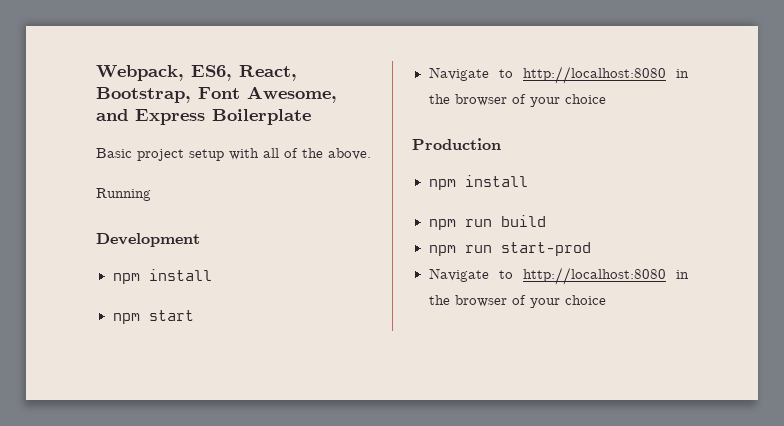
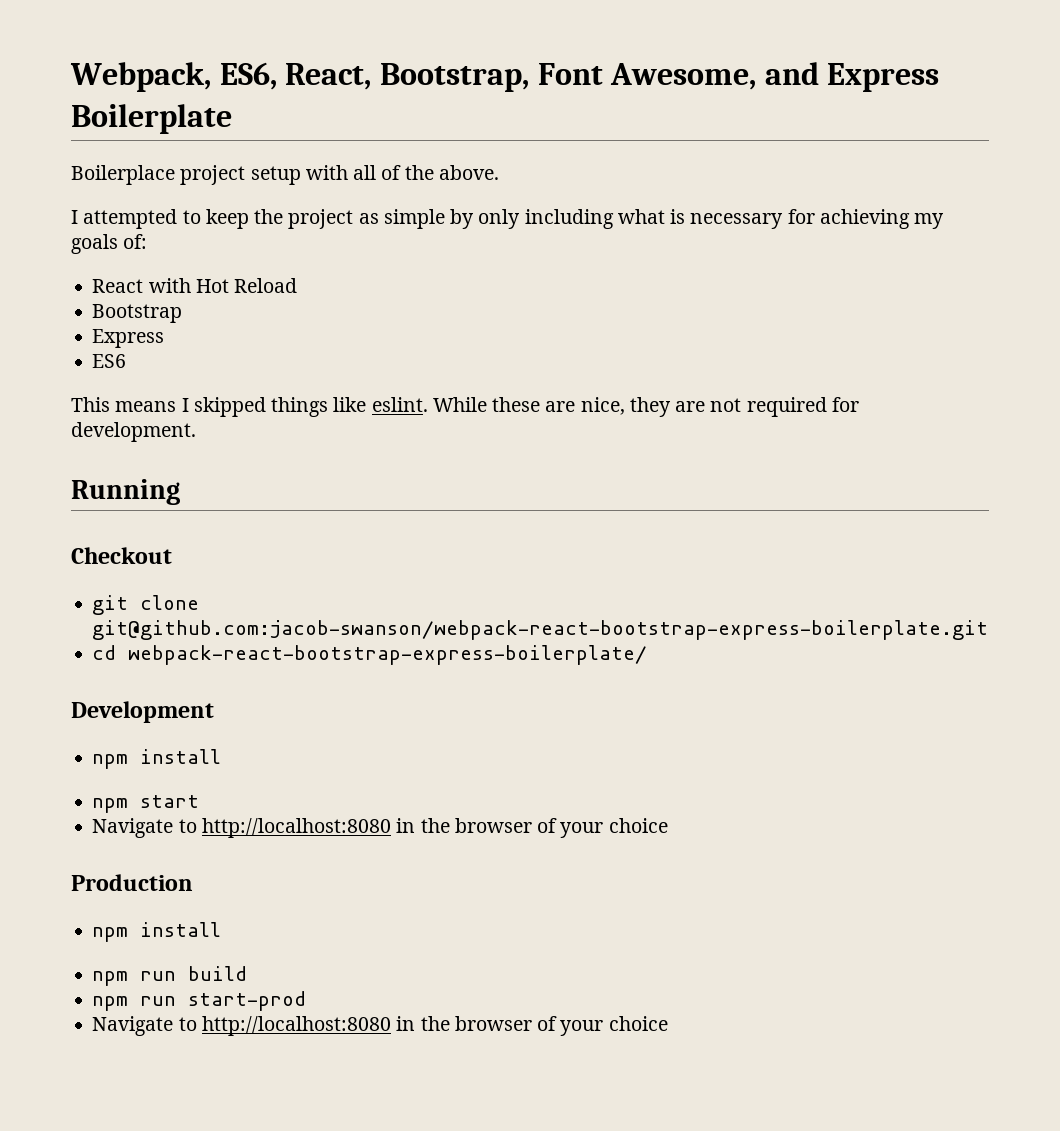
[96,148,132,158] Basic -> [71,165,175,185] Boilerplace
[96,188,151,201] Running -> [71,209,945,229] [71,234,148,254] [92,278,298,293] [92,304,183,323] [92,329,165,348] [92,354,127,368] [71,397,859,417] [71,422,196,442] [71,479,180,505] [71,547,172,564] [92,595,200,615] [92,620,989,640] [92,645,648,665] I attempted to keep the project as simple by only including what is necessary for achieving my goals of: // React with Hot Reload // Bootstrap // Express // ES6 // This means I skipped things like eslint. While these are nice, they are not required for development. // Running // Checkout // git clone git@github.com:jacob-swanson/webpack-react-bootstrap-express-boilerplate.git // cd webpack-react-bootstrap-express-boilerplate/

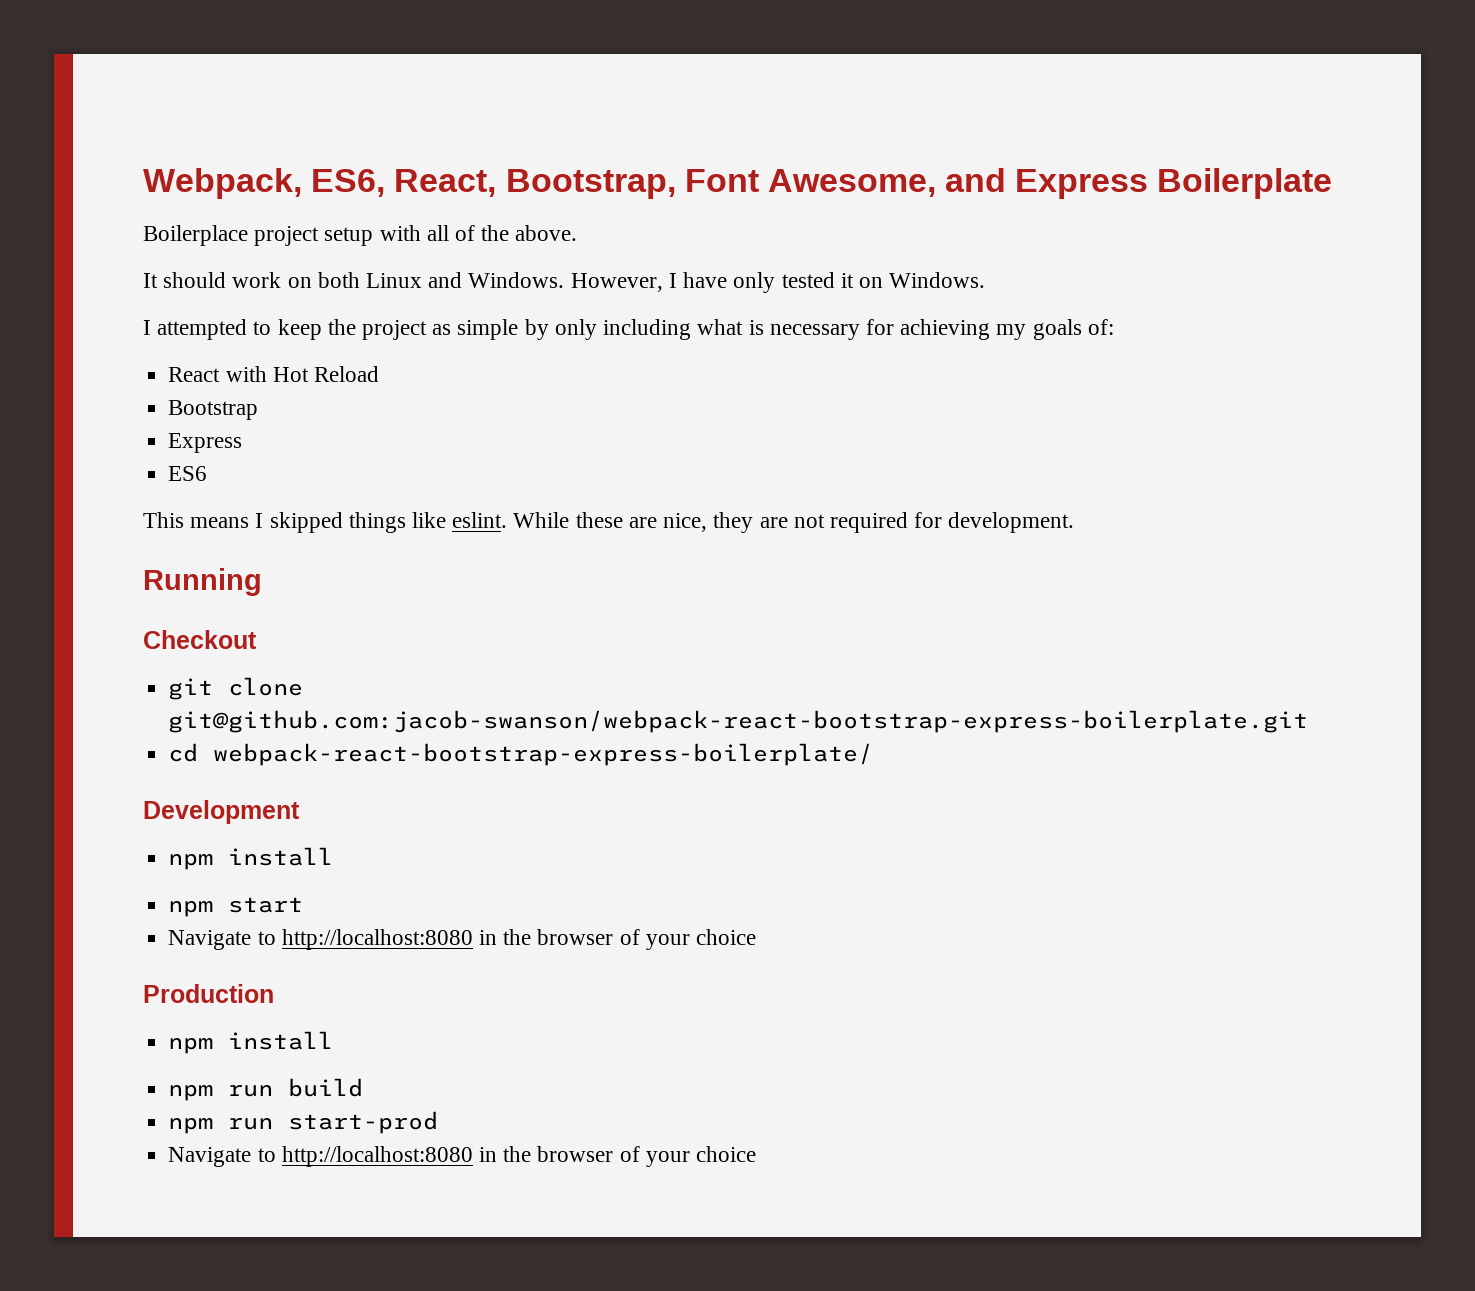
(499, 172) none -> [143,272,986,293] // It should work on both Linux and Windows. However, I have only tested it on Windows.

